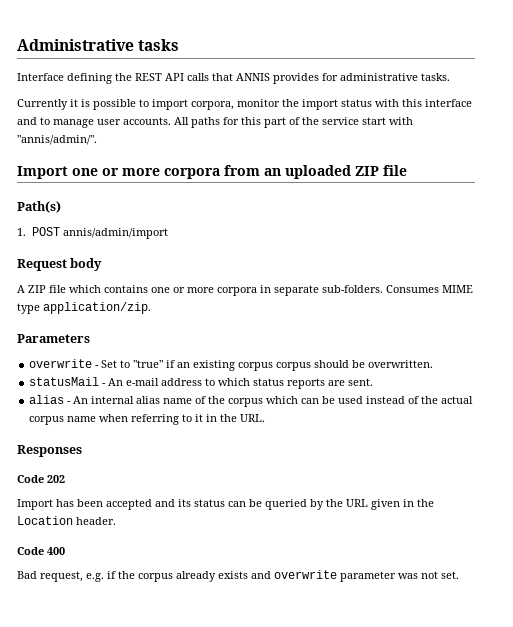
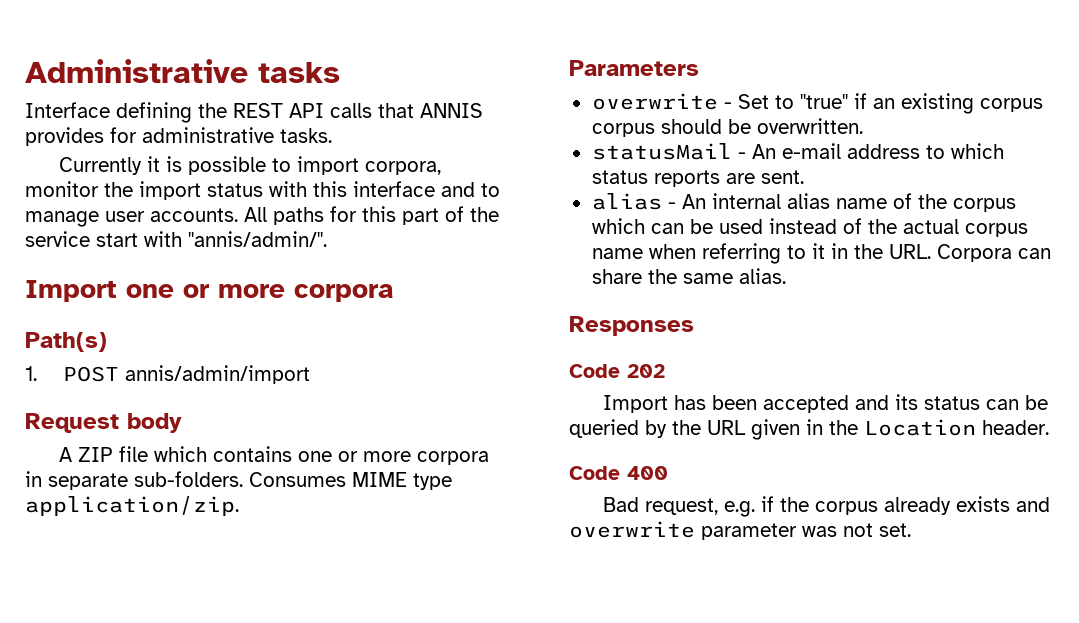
[224,165,407,179] from an uploaded ZIP file -> (393, 293) none
(266, 418) none -> [936,244,1051,262] [591,268,786,284] Corpora can share the same alias.

